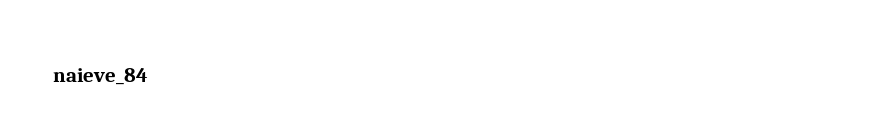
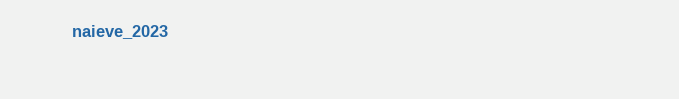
[53,68,148,85] naieve_84 -> [72,25,168,39] naieve_2023

